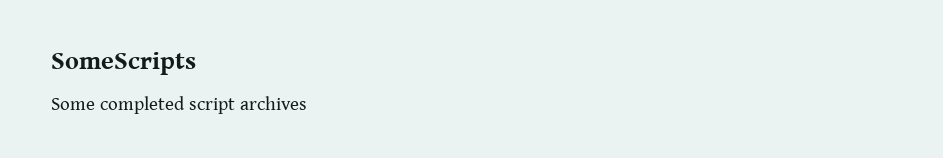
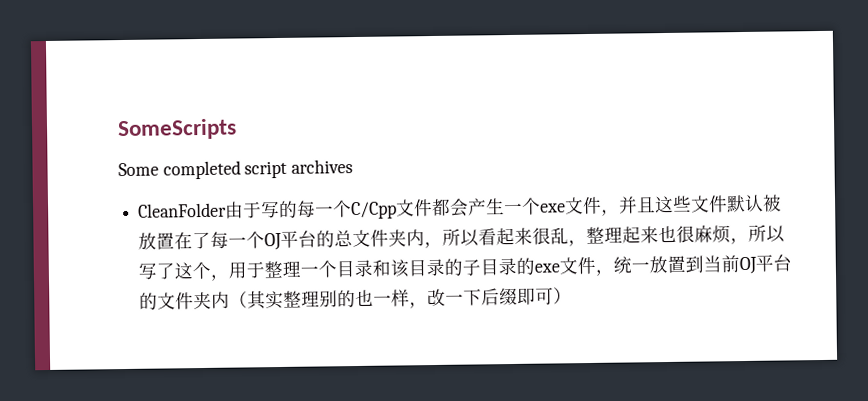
(307, 103) none -> [138,194,783,220] [138,224,786,251] [138,254,793,281] [139,287,573,310] // CleanFolder由于写的每一个C/Cpp文件都会产生一个exe文件，并且这些文件默认被放置在了每一个OJ平台的总文件夹内，所以看起来很乱，整理起来也很麻烦，所以写了这个，用于整理一个目录和该目录的子目录的exe文件，统一放置到当前OJ平台的文件夹内（其实整理别的也一样，改一下后缀即可）

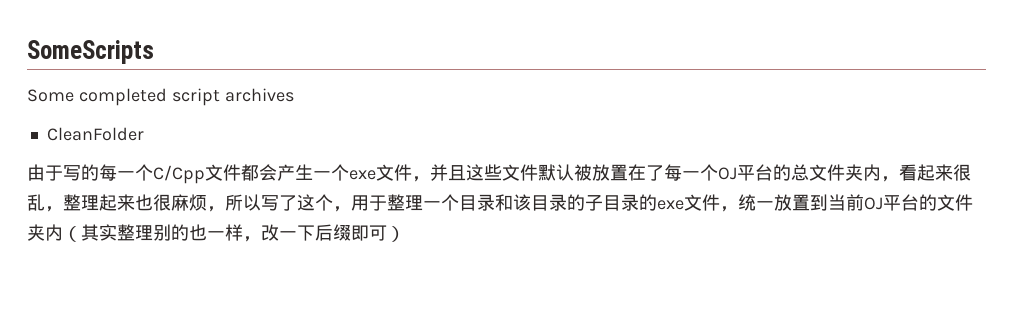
(228, 210) none -> (144, 134) //
[442,228,480,247] 所以 -> (899, 179) none

